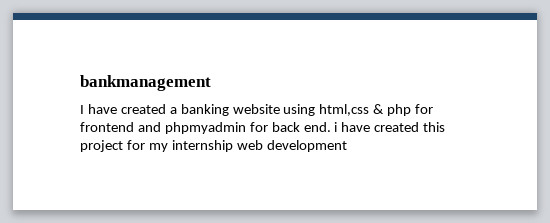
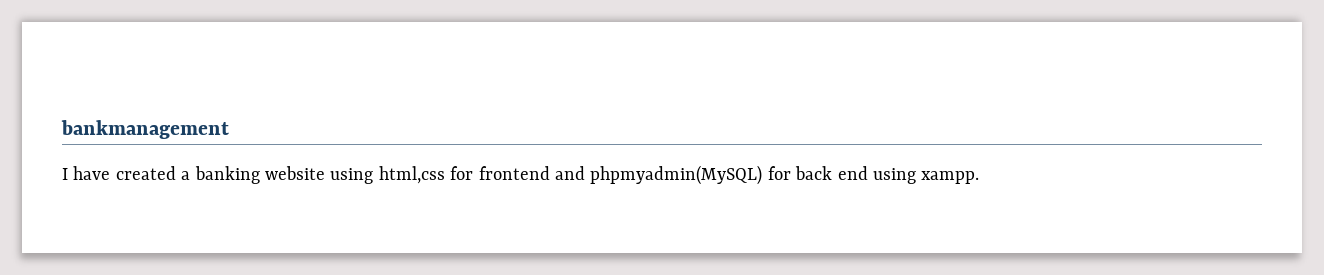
[373,104,412,116] & php -> (445, 175) none
[164,122,246,134] phpmyadmin -> [590,165,763,185] phpmyadmin(MySQL)
[303,122,446,132] [80,140,347,152] end. i have created this project for my internship web development -> [837,166,980,184] end using xampp.

